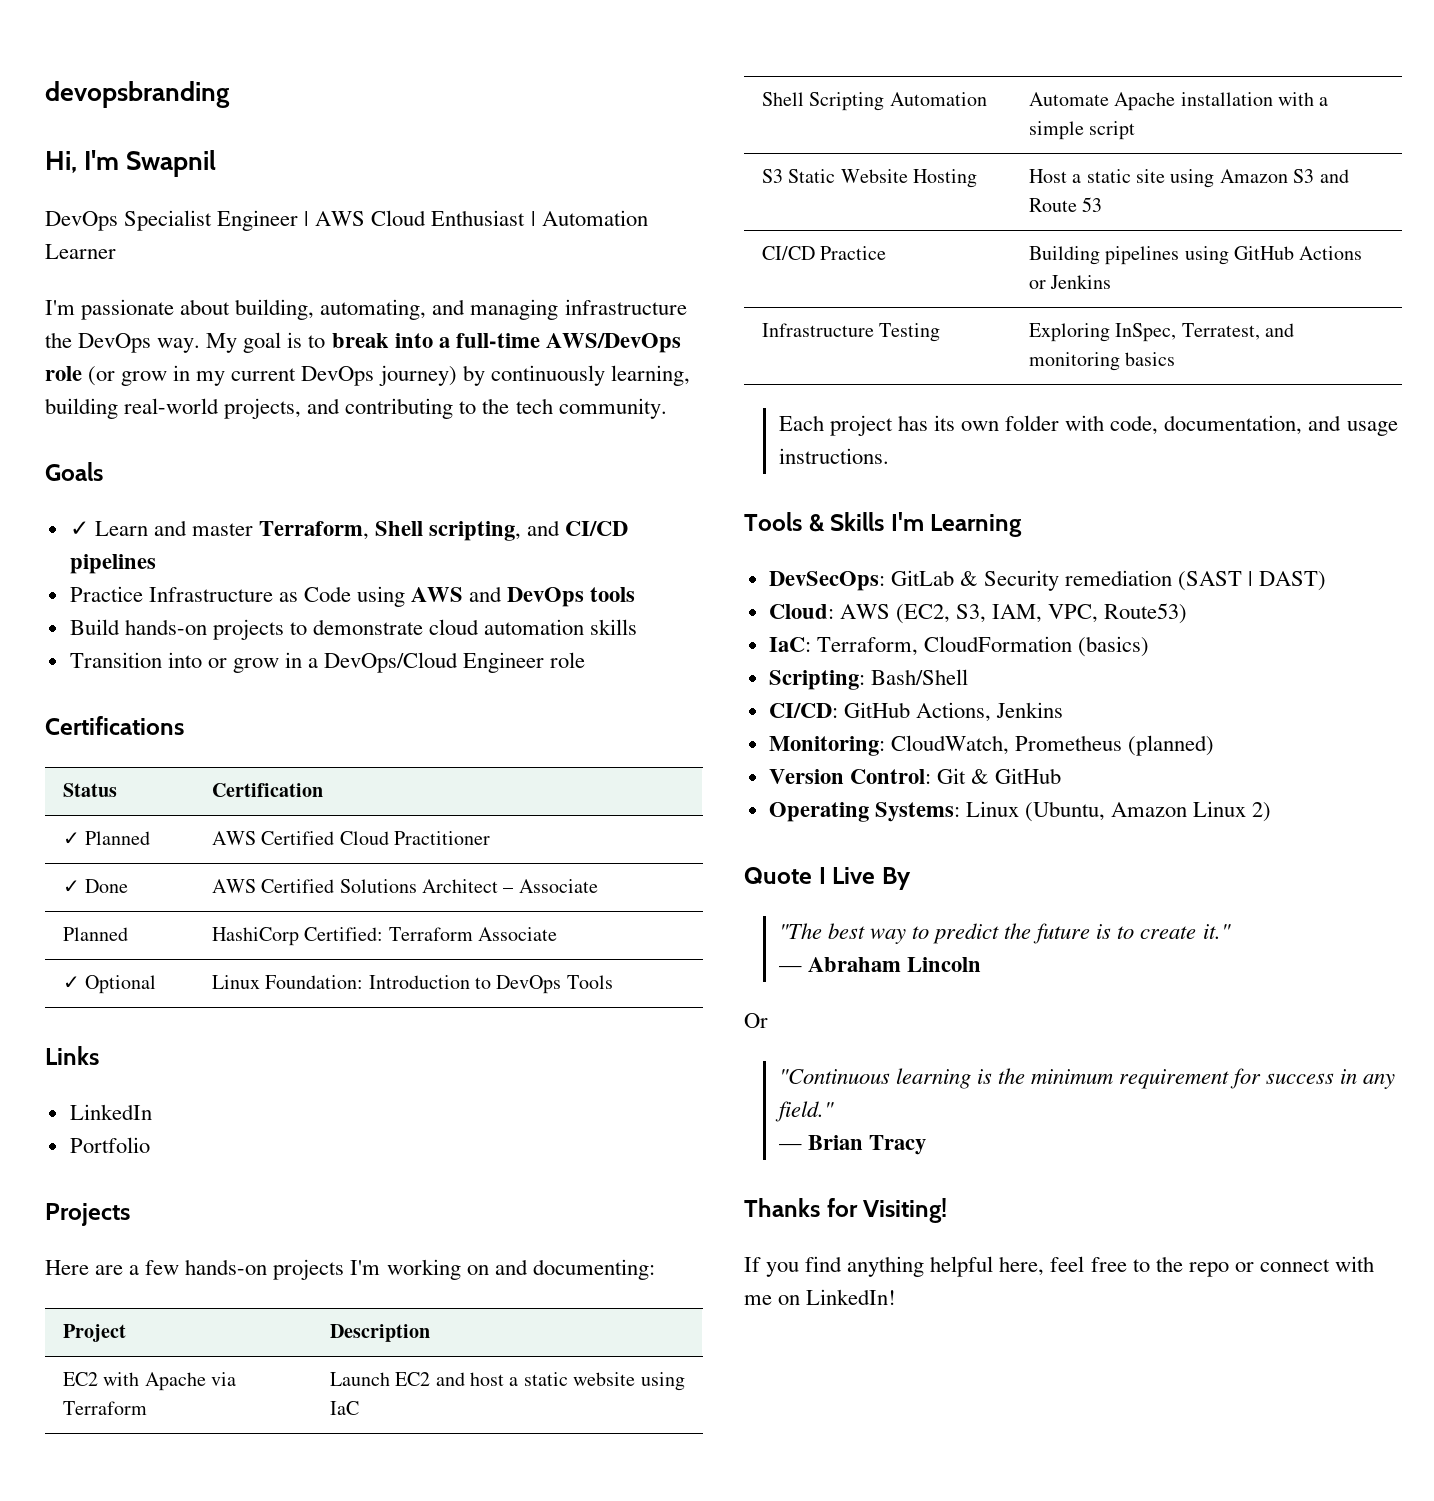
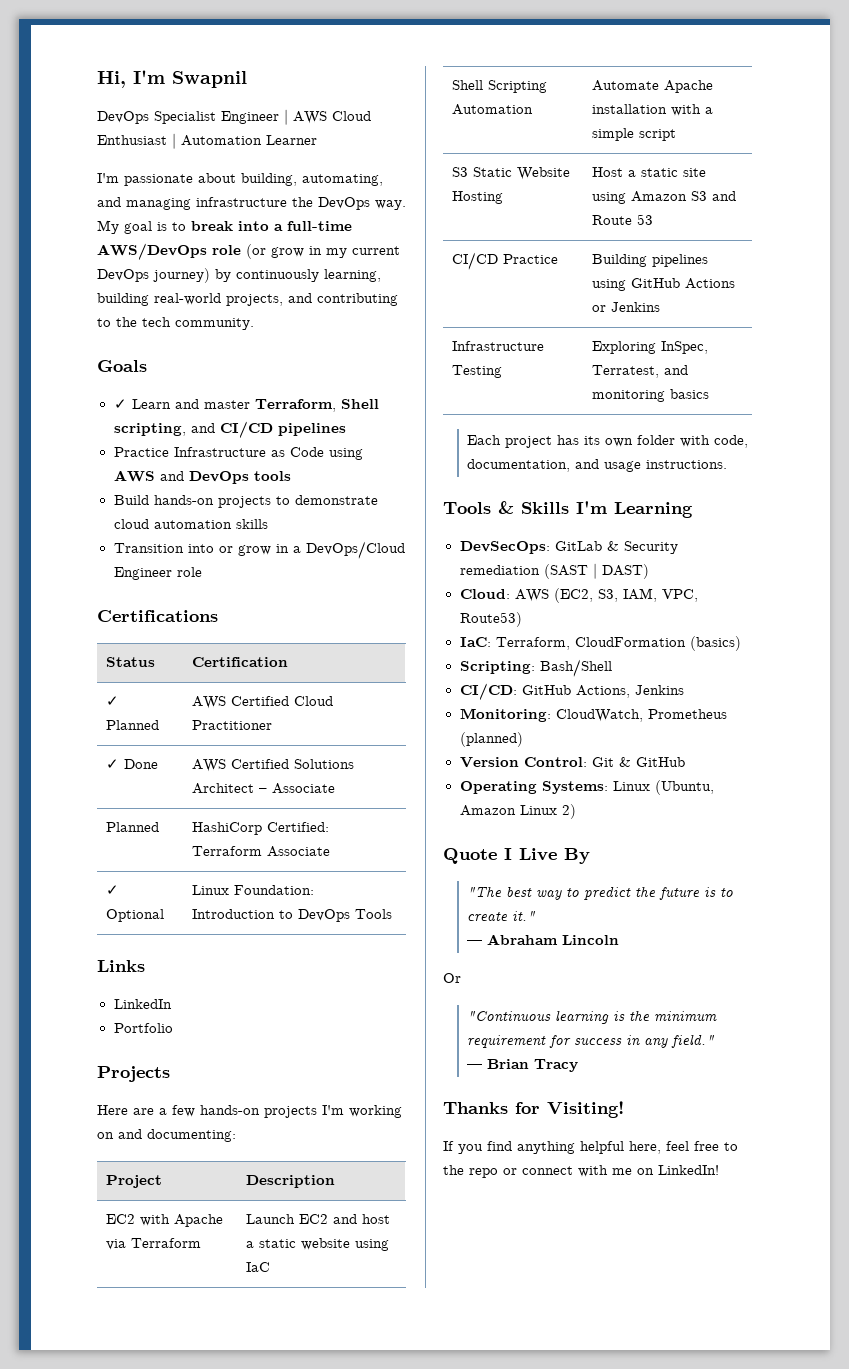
[45,81,230,108] devopsbranding // -> (97, 79) none

